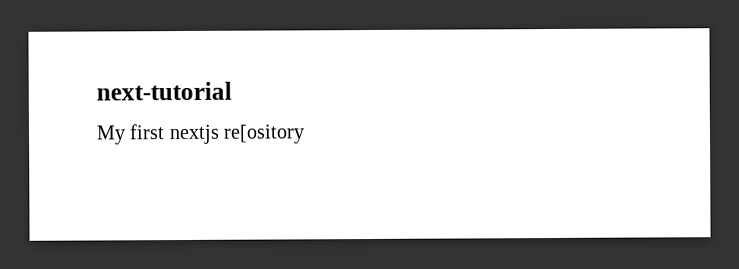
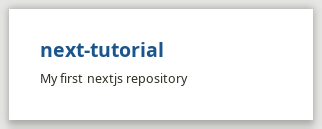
[223,124,306,144] re[ository -> [126,73,189,86] repository

